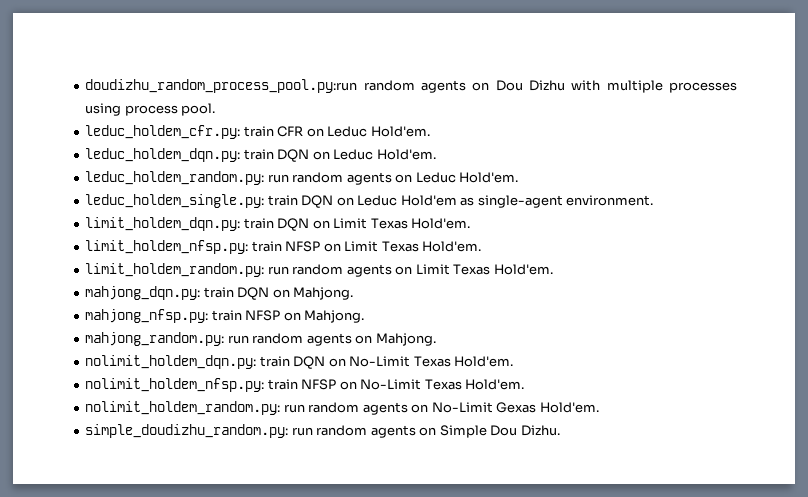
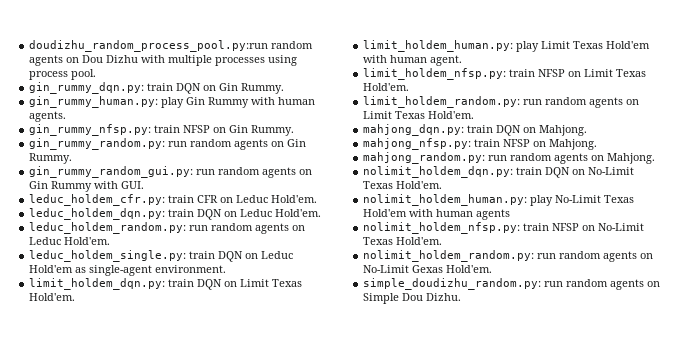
(216, 109) none -> [29,82,285,94] [29,96,316,108] [29,111,67,122] [29,124,295,136] [29,138,307,150] [29,153,73,164] [29,166,313,178] [29,181,145,192] // gin_rummy_dqn.py: train DQN on Gin Rummy. // gin_rummy_human.py: play Gin Rummy with human agents. // gin_rummy_nfsp.py: train NFSP on Gin Rummy. // gin_rummy_random.py: run random agents on Gin Rummy. // gin_rummy_random_gui.py: run random agents on Gin Rummy with GUI.
(471, 223) none -> [363,40,651,52] [363,55,463,66] // limit_holdem_human.py: play Limit Texas Hold'em with human agent.
(514, 361) none -> [363,194,635,206] [363,209,511,220] // nolimit_holdem_human.py: play No-Limit Texas Hold'em with human agents

